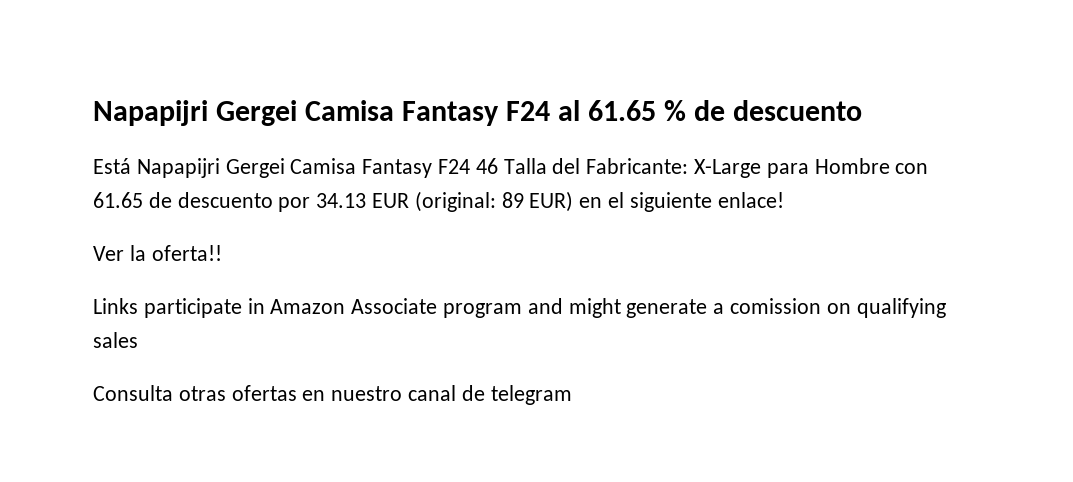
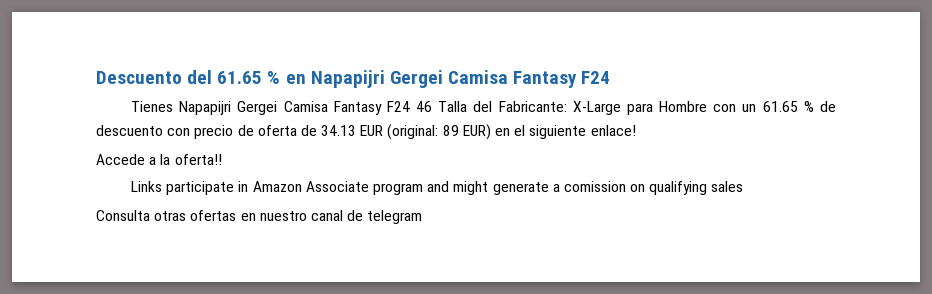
[93,100,862,126] [93,158,131,174] Napapijri Gergei Camisa Fantasy F24 al 61.65 % de descuento // Está -> [96,70,611,88] [131,101,174,112] Descuento del 61.65 % en Napapijri Gergei Camisa Fantasy F24 // Tienes
[93,192,311,212] 61.65 de descuento por -> [742,101,836,112] [96,125,317,139] un 61.65 % de descuento con precio de oferta de
[93,246,124,261] Ver -> [96,154,157,165] Accede a

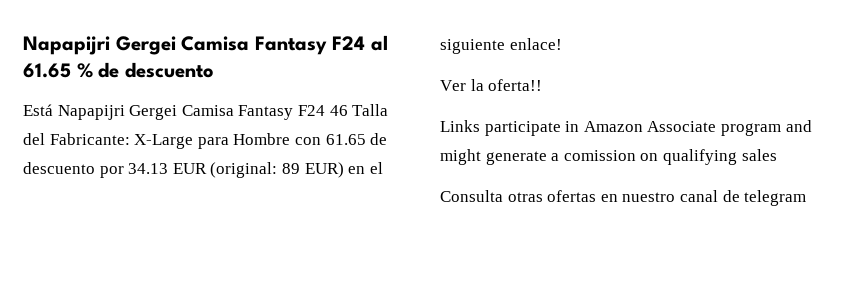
[96,70,611,88] [131,101,174,112] Descuento del 61.65 % en Napapijri Gergei Camisa Fantasy F24 // Tienes -> [23,35,388,55] [23,62,214,78] [23,104,53,116] Napapijri Gergei Camisa Fantasy F24 al 61.65 % de descuento // Está
[742,101,836,112] [96,125,317,139] un 61.65 % de descuento con precio de oferta de -> [325,133,388,145] [23,162,124,178] 61.65 de descuento por
[96,154,157,165] Accede a -> [440,80,466,91] Ver

